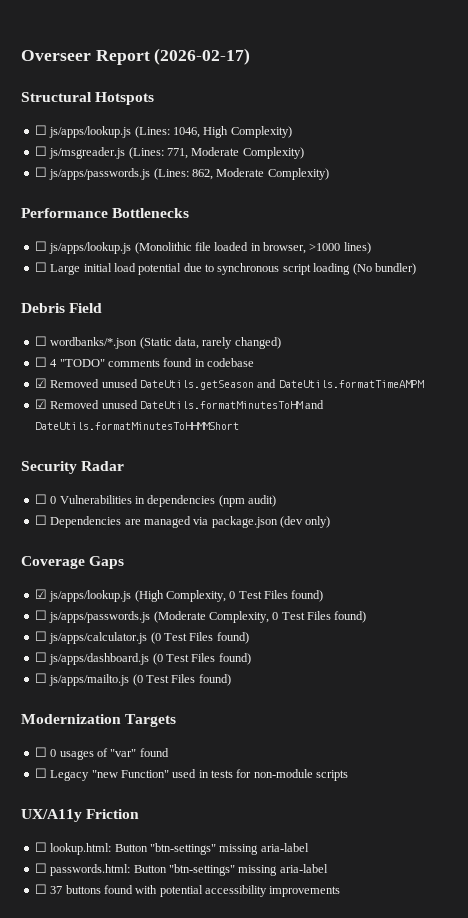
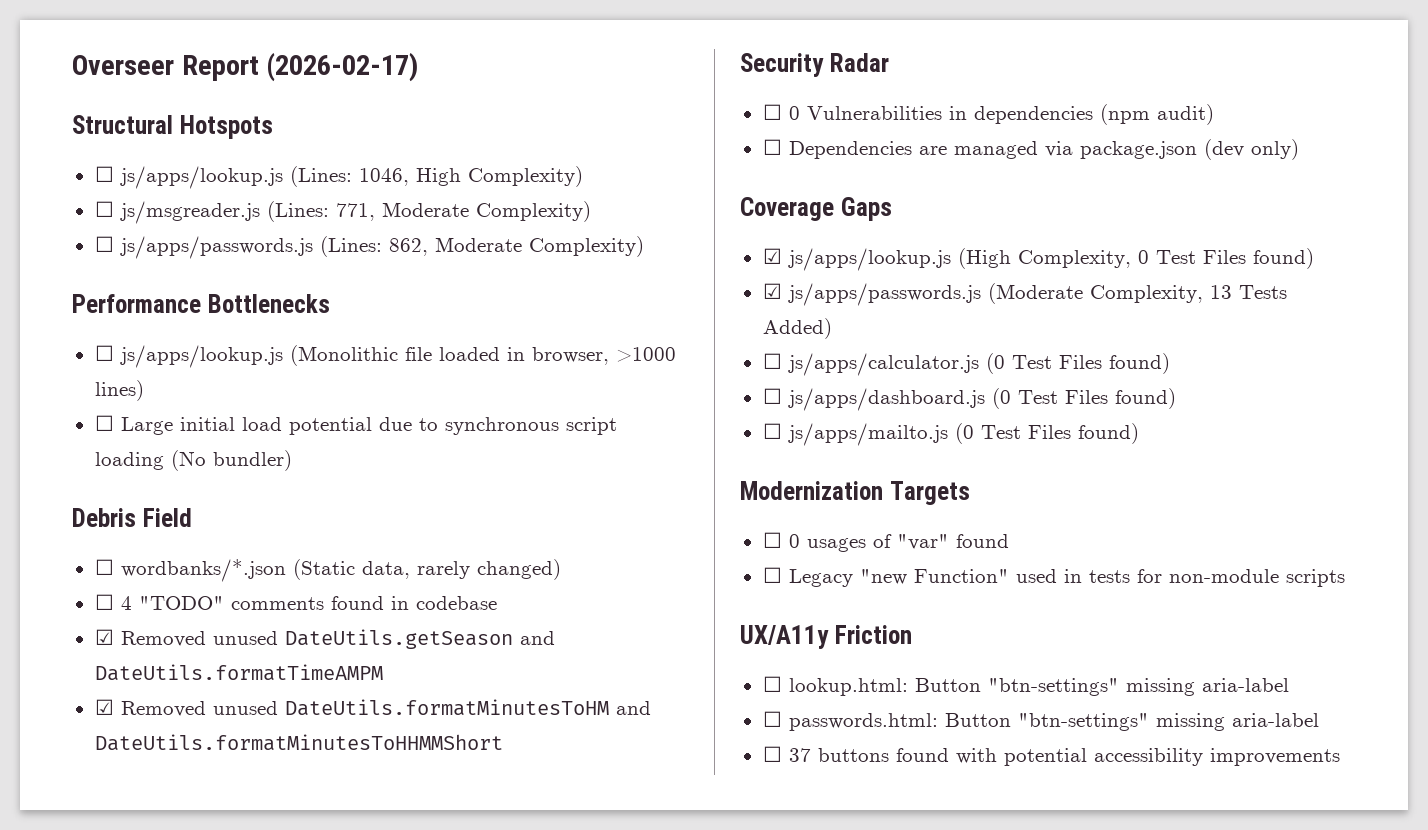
[34,610,47,620] ☐ -> [762,283,782,299] ☑
[272,611,367,623] 0 Test Files found) -> [1209,285,1287,299] [762,318,832,339] 13 Tests Added)

